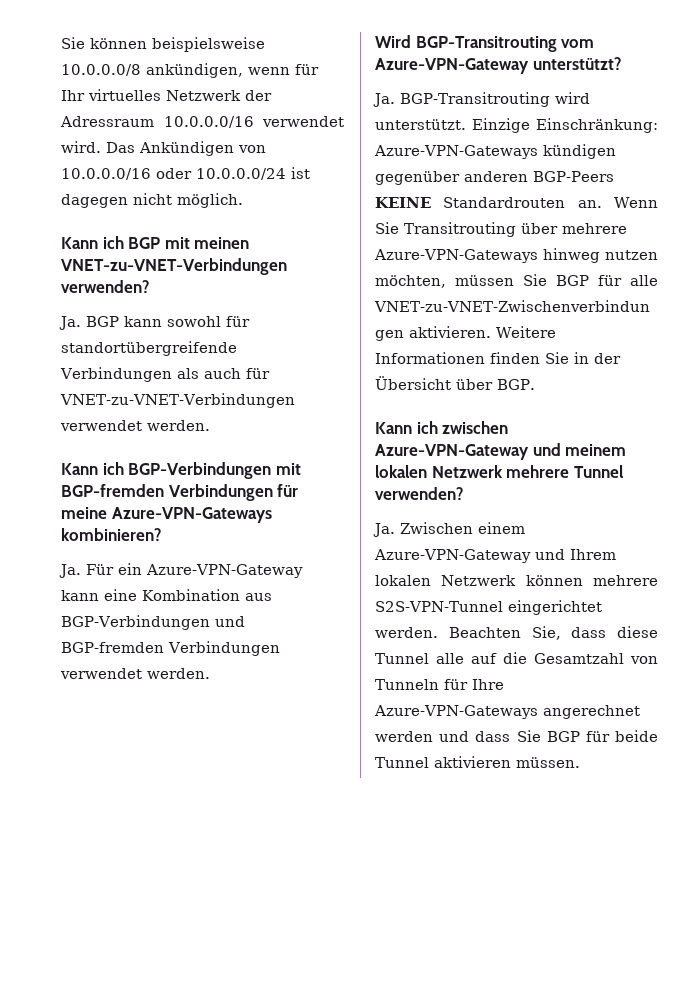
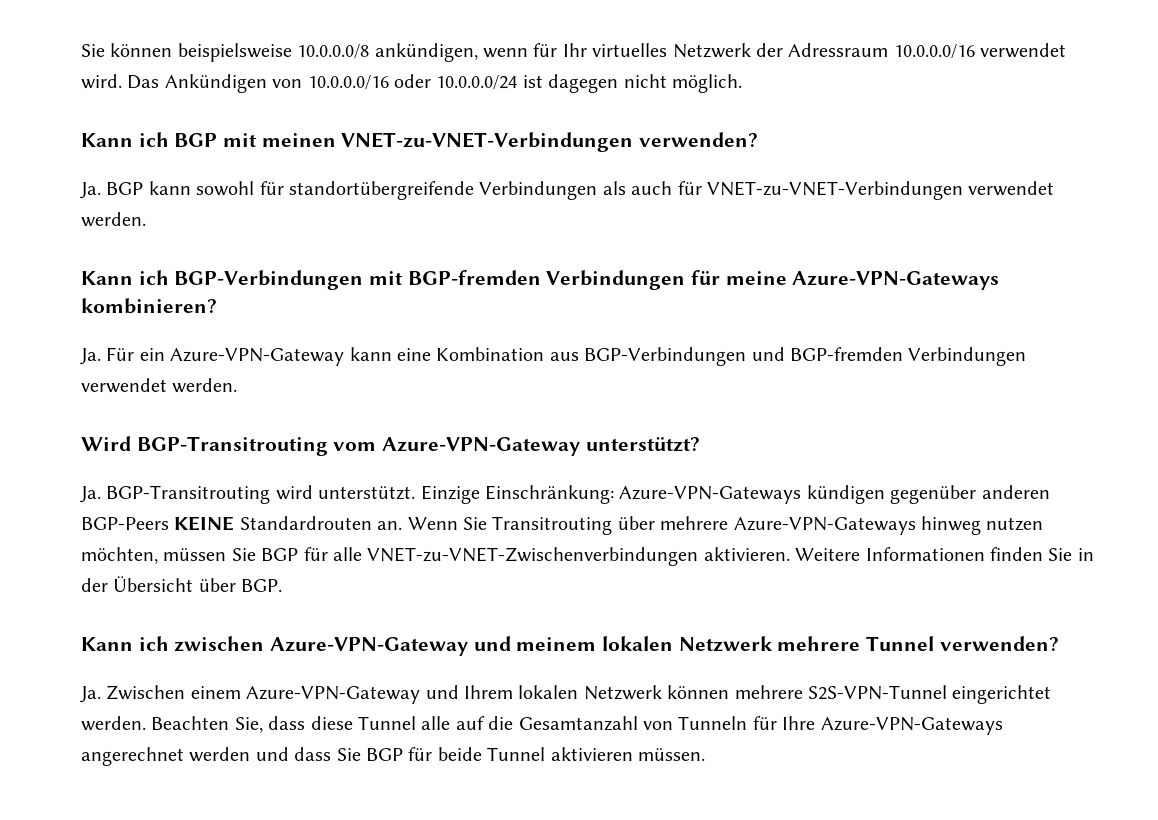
[534,653,624,664] Gesamtzahl -> [518,716,638,731] Gesamtanzahl

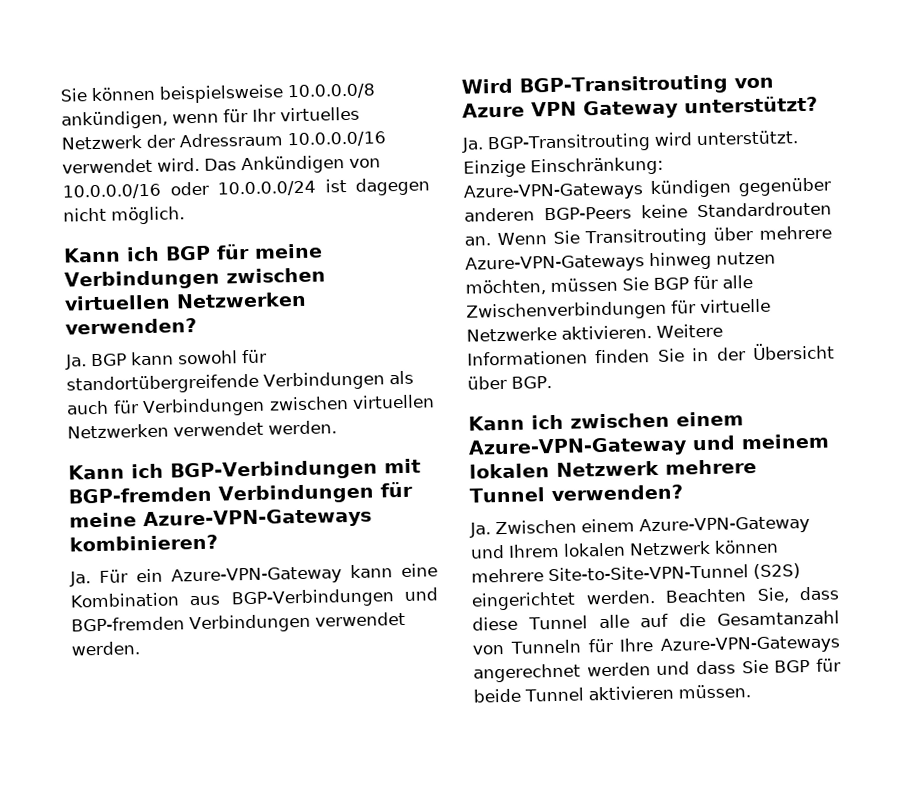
[223,132,634,152] mit meinen VNET-zu-VNET-Verbindungen -> [216,243,323,260] [64,267,326,291] [64,291,307,311] für meine Verbindungen zwischen virtuellen Netzwerken
[706,181,963,200] VNET-zu-VNET-Verbindungen -> [142,394,435,418] [67,423,169,439] Verbindungen zwischen virtuellen Netzwerken
[333,437,581,456] vom Azure-VPN-Gateway -> [733,77,774,89] [462,99,679,120] von Azure VPN Gateway
[174,516,235,531] KEINE -> [641,204,688,219] keine
[367,547,699,566] VNET-zu-VNET-Zwischenverbindungen -> [466,298,771,322] [466,326,557,342] Zwischenverbindungen für virtuelle Netzwerke
(265, 644) none -> [676,411,744,427] einem
[807,685,947,700] S2S-VPN-Tunnel -> [548,563,801,582] Site-to-Site-VPN-Tunnel (S2S)

